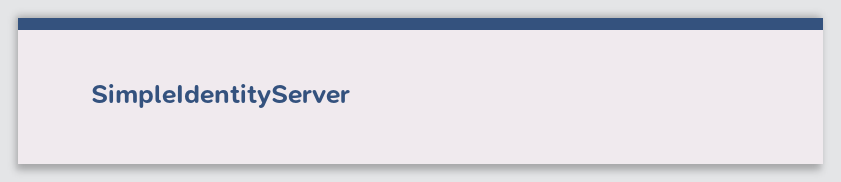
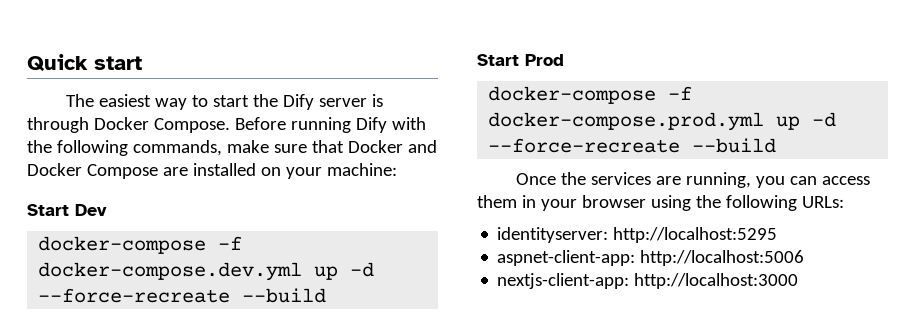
[91,84,350,108] SimpleIdentityServer -> [27,54,142,72] [66,94,383,110] [27,117,426,133] [27,140,437,156] [27,163,397,179] [27,204,107,216] [38,236,243,254] [38,262,375,281] [38,288,327,303] [477,54,564,66] [488,86,693,104] [488,112,837,131] [488,138,777,153] [516,172,870,188] [477,195,844,211] [497,227,778,243] [497,250,805,266] [497,273,799,289] Quick start // The easiest way to start the Dify server is through Docker Compose. Before running Dify with the following commands, make sure that Docker and Docker Compose are installed on your machine: // Start Dev // docker-compose -f docker-compose.dev.yml up -d --force-recreate --build // Start Prod // docker-compose -f docker-compose.prod.yml up -d --force-recreate --build // Once the services are running, you can access them in your browser using the following URLs: // identityserver: http://localhost:5295 // aspnet-client-app: http://localhost:5006 // nextjs-client-app: http://localhost:3000

